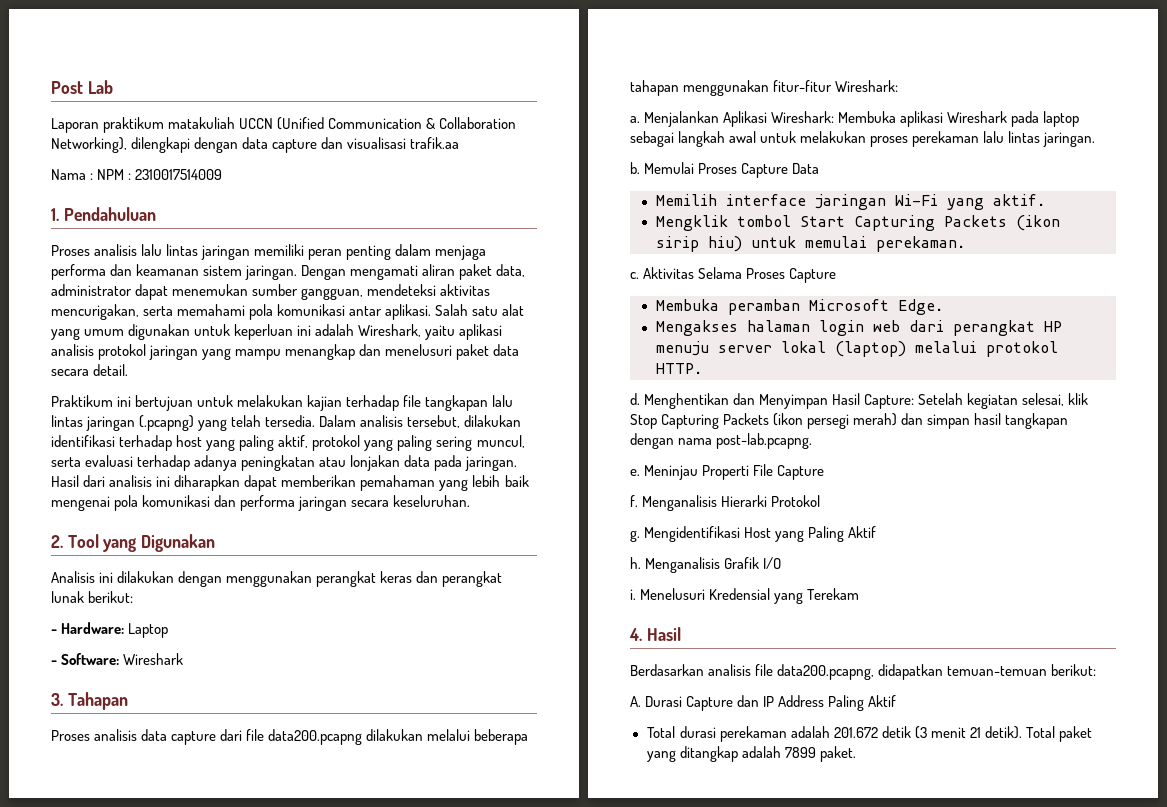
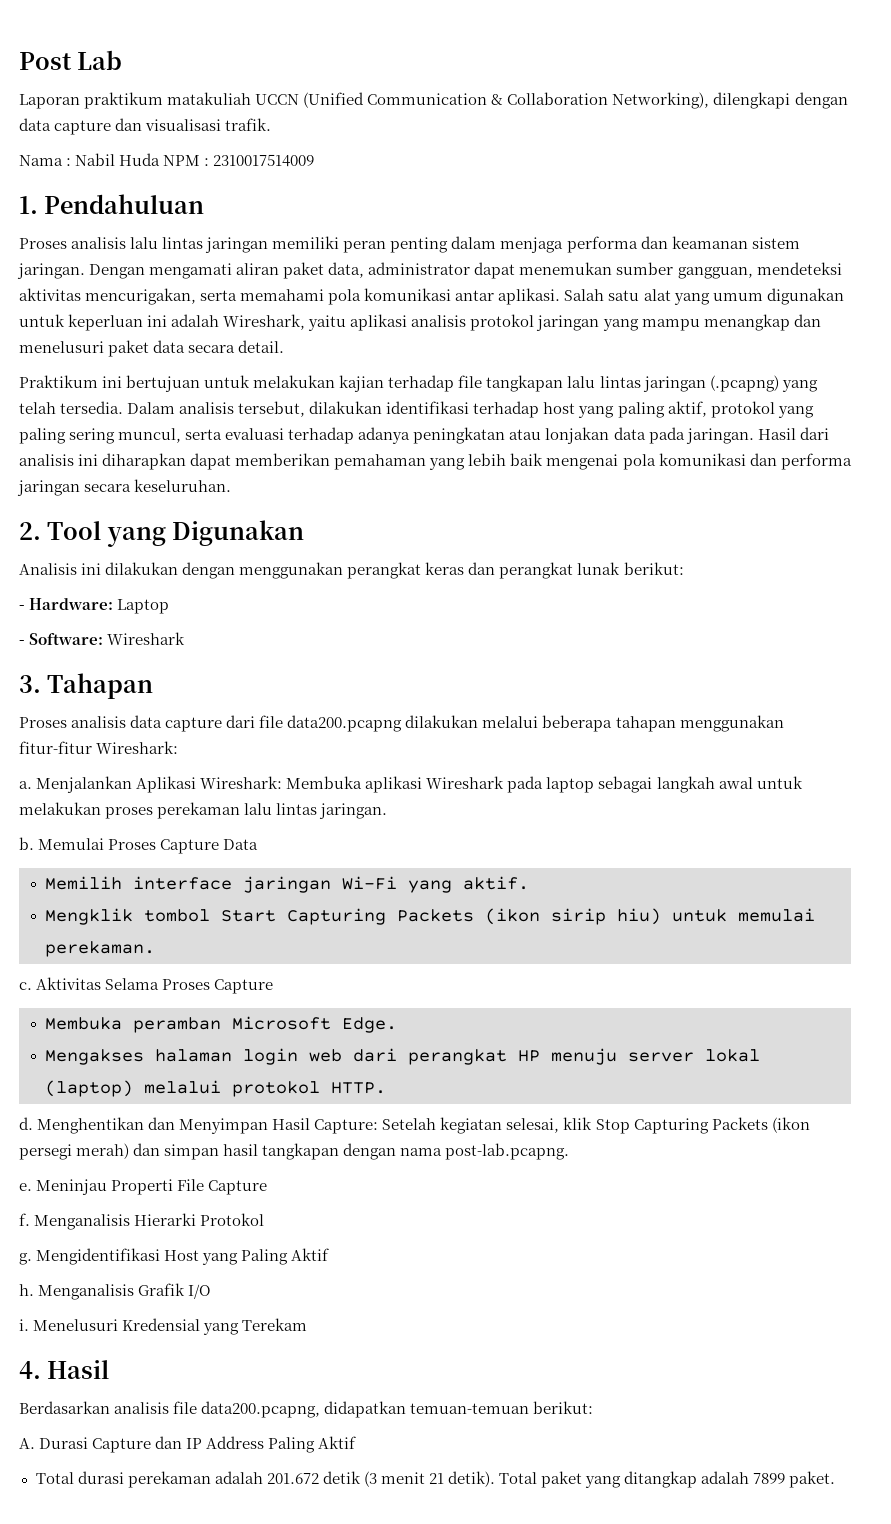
[410,137,460,149] trafik.aa -> [225,118,272,131] trafik.
(94, 176) none -> [75,153,161,166] Nabil Huda

